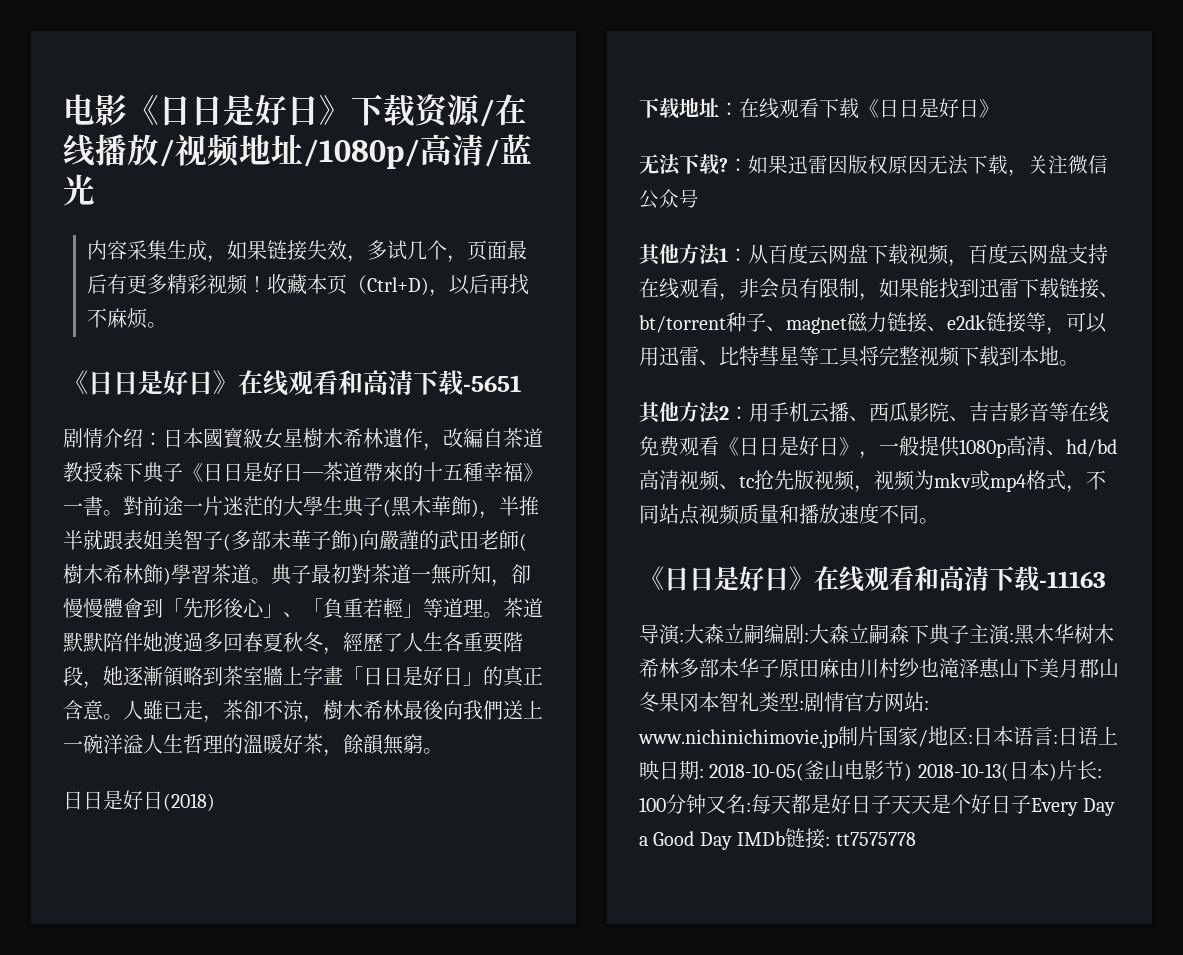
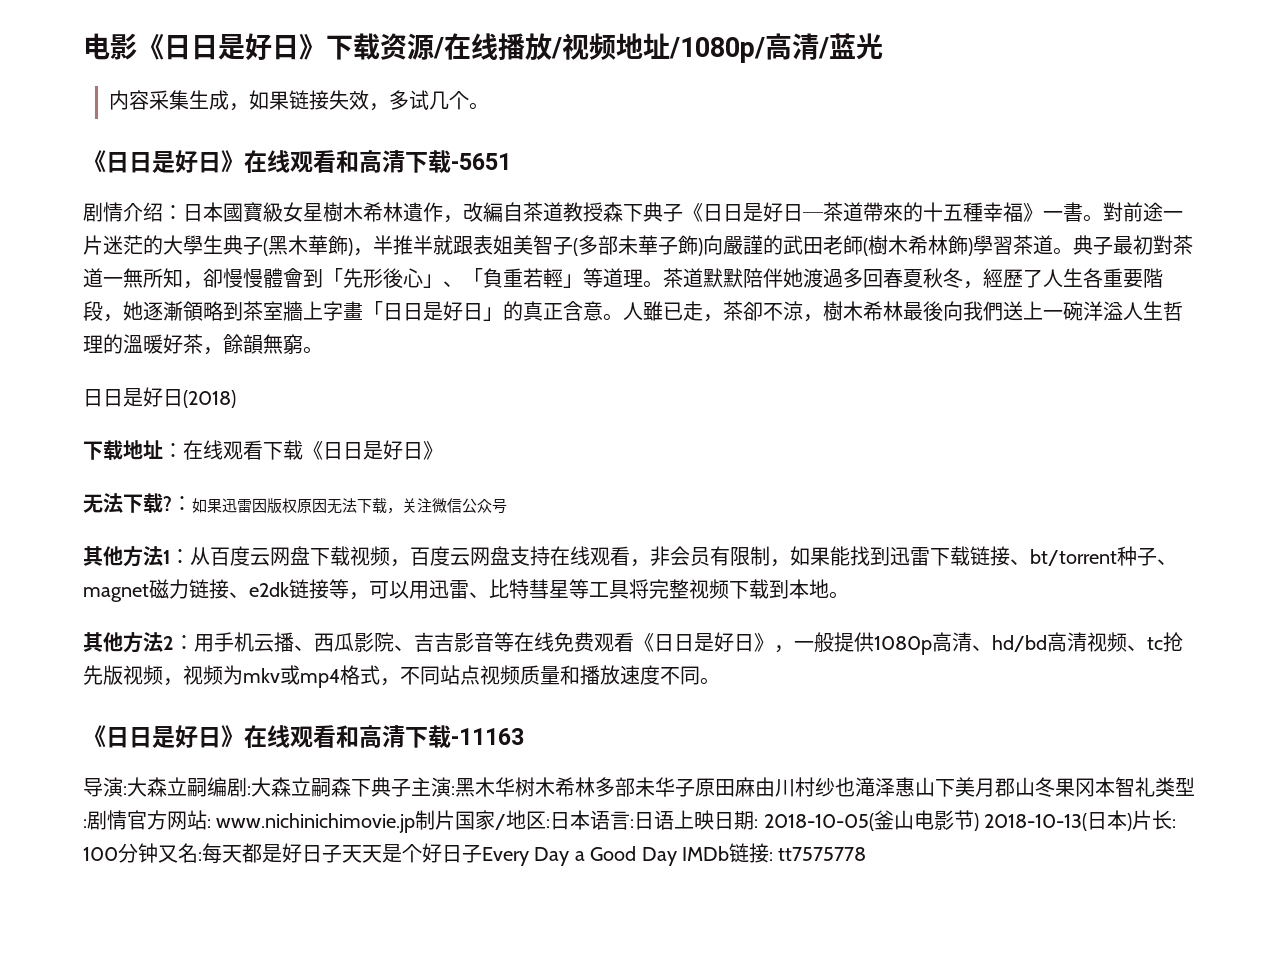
[446,240,527,263] [86,274,529,297] [86,308,147,329] ，页面最后有更多精彩视频！收藏本页（Ctrl+D)，以后再找不麻烦 -> (469, 100) none

